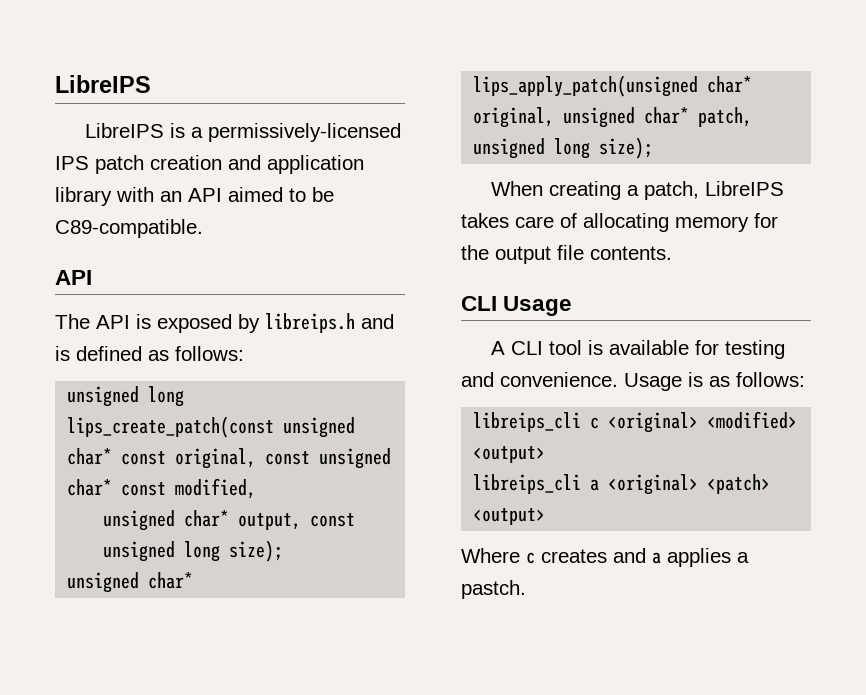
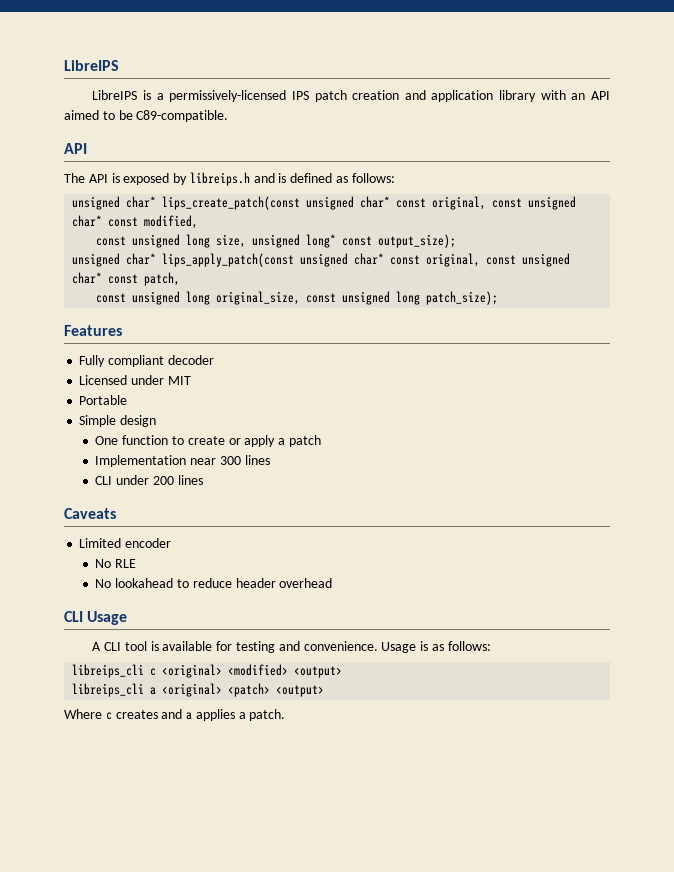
[148,386,185,407] long -> [126,196,157,208] char*
[103,510,356,531] [103,540,284,562] [67,572,194,593] [473,75,753,97] [473,107,753,128] [473,137,654,159] [491,181,785,200] [461,213,778,232] [461,245,672,264] unsigned char* output, const unsigned long size); // unsigned char* lips_apply_patch(unsigned char* original, unsigned char* patch, unsigned long size); // When creating a patch, LibreIPS takes care of allocating memory for the output file contents. -> [96,234,457,248] [72,253,571,267] [72,272,181,286] [96,291,499,305] [64,325,122,336] [79,355,214,367] [79,375,191,385] [79,395,128,405] [79,415,157,427] [95,435,321,447] [95,455,270,467] [95,475,203,485] [64,508,116,519] [79,538,172,548] [95,559,137,568] [95,578,333,588] const unsigned long size, unsigned long* const output_size); // unsigned char* lips_apply_patch(const unsigned char* const original, const unsigned char* const patch, // const unsigned long original_size, const unsigned long patch_size); // Features // Fully compliant decoder // Licensed under MIT // Portable // Simple design // One function to create or apply a patch // Implementation near 300 lines // CLI under 200 lines // Caveats // Limited encoder // No RLE // No lookahead to reduce header overhead
[461,580,526,599] pastch. -> [249,709,286,721] patch.

